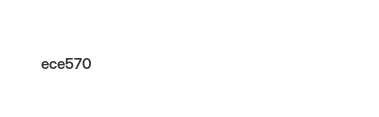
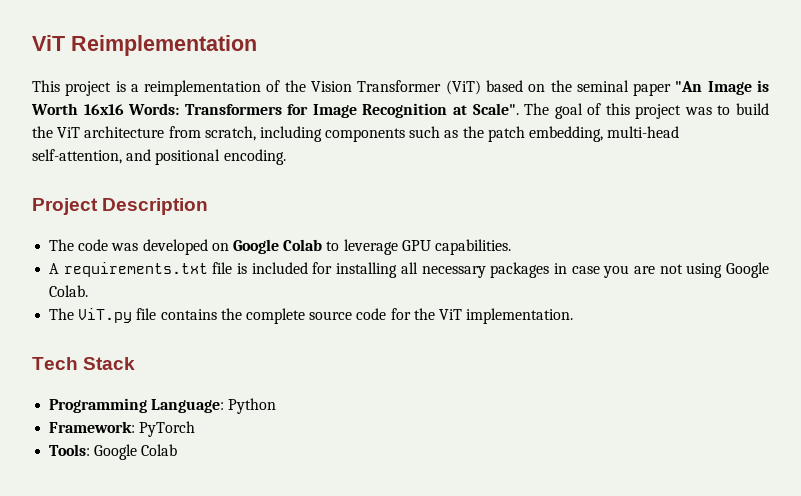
[41,58,92,69] ece570 -> [32,35,257,56] [32,80,769,96] [31,103,769,119] [32,126,680,142] [32,149,286,165] [32,198,209,215] [49,239,511,255] [49,262,770,278] [49,285,89,297] [49,308,574,324] [32,357,136,370] [49,398,277,414] [49,421,196,437] [49,444,178,460] ViT Reimplementation // This project is a reimplementation of the Vision Transformer (ViT) based on the seminal paper "An Image is Worth 16x16 Words: Transformers for Image Recognition at Scale". The goal of this project was to build the ViT architecture from scratch, including components such as the patch embedding, multi-head self-attention, and positional encoding. // Project Description // The code was developed on Google Colab to leverage GPU capabilities. // A requirements.txt file is included for installing all necessary packages in case you are not using Google Colab. // The ViT.py file contains the complete source code for the ViT implementation. // Tech Stack // Programming Language: Python // Framework: PyTorch // Tools: Google Colab

